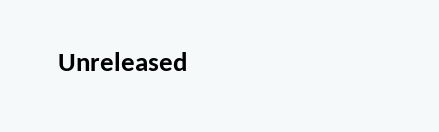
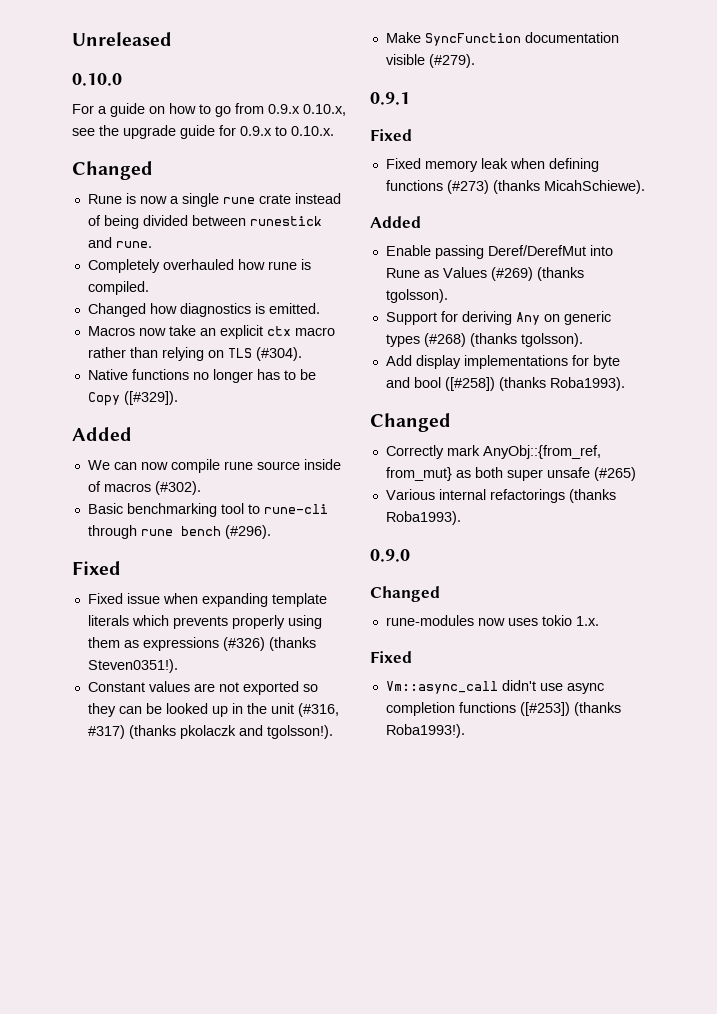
(187, 61) none -> [72,73,122,86] [72,103,346,117] [72,125,334,139] [72,161,153,180] [87,193,341,207] [87,215,322,229] [87,237,152,248] [87,259,311,273] [87,281,149,295] [87,303,320,317] [87,325,335,339] [87,347,302,361] [87,369,316,383] [87,391,178,406] [72,427,132,441] [87,459,341,473] [87,481,201,495] [87,503,328,517] [87,525,271,539] [72,561,121,575] [87,593,327,607] [87,615,322,629] [87,637,316,651] [87,659,178,673] [87,681,318,695] [87,703,339,717] [87,725,333,739] [385,32,619,46] [385,54,475,68] [370,92,410,105] [370,129,412,141] [385,158,599,172] [385,180,645,194] [370,216,421,228] [385,245,613,259] [385,267,584,281] [385,289,448,303] [385,311,611,325] [385,333,583,347] [385,355,620,369] [385,377,625,391] [370,413,451,432] [385,445,601,459] [385,467,636,481] [385,489,616,503] [385,511,461,525] [370,549,410,562] [370,586,440,602] [385,615,599,626] [370,651,412,663] [385,680,604,694] [385,702,621,716] [385,724,465,738] // 0.10.0 // For a guide on how to go from 0.9.x 0.10.x, see the upgrade guide for 0.9.x to 0.10.x. // Changed // Rune is now a single rune crate instead of being divided between runestick and rune. // Completely overhauled how rune is compiled. // Changed how diagnostics is emitted. // Macros now take an explicit ctx macro rather than relying on TLS (#304). // Native functions no longer has to be Copy ([#329]). // Added // We can now compile rune source inside of macros (#302). // Basic benchmarking tool to rune-cli through rune bench (#296). // Fixed // Fixed issue when expanding template literals which prevents properly using them as expressions (#326) (thanks Steven0351!). // Constant values are not exported so they can be looked up in the unit (#316, #317) (thanks pkolaczk and tgolsson!). // Make SyncFunction documentation visible (#279). // 0.9.1 // Fixed // Fixed memory leak when defining functions (#273) (thanks MicahSchiewe). // Added // Enable passing Deref/DerefMut into Rune as Values (#269) (thanks tgolsson). // Support for deriving Any on generic types (#268) (thanks tgolsson). // Add display implementations for byte and bool ([#258]) (thanks Roba1993). // Changed // Correctly mark AnyObj::{from_ref, from_mut} as both super unsafe (#265) // Various internal refactorings (thanks Roba1993). // 0.9.0 // Changed // rune-modules now uses tokio 1.x. // Fixed // Vm::async_call didn't use async completion functions ([#253]) (thanks Roba1993!).

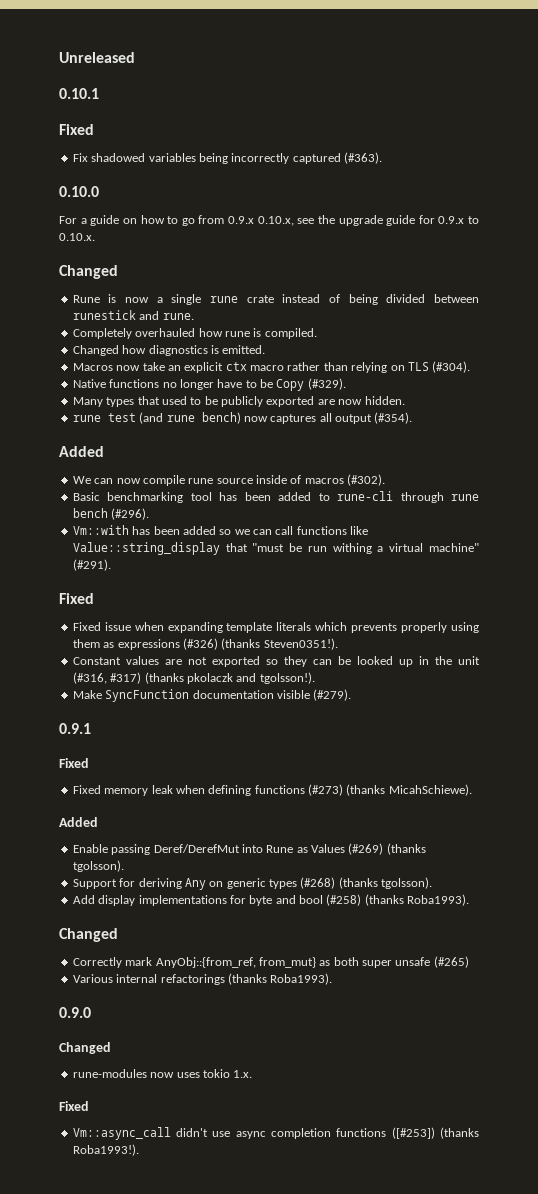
(172, 39) none -> [59,88,99,99] [59,124,94,135] [72,152,382,164] // 0.10.1 // Fixed // Fix shadowed variables being incorrectly captured (#363).
[256,369,280,380] has -> [217,379,243,388] have
[123,391,178,405] ([#329]). -> [307,378,346,390] [72,396,405,407] [72,412,413,424] (#329). // Many types that used to be publicly exported are now hidden. // rune test (and rune bench) now captures all output (#354).
(244, 508) none -> [219,492,312,501] has been added
(271, 532) none -> [72,525,369,535] [72,542,479,555] [72,559,111,571] // Vm::with has been added so we can call functions like Value::string_display that "must be run withing a virtual machine" (#291).
[444,377,495,391] ([#258]) -> [326,894,362,906] (#258)

